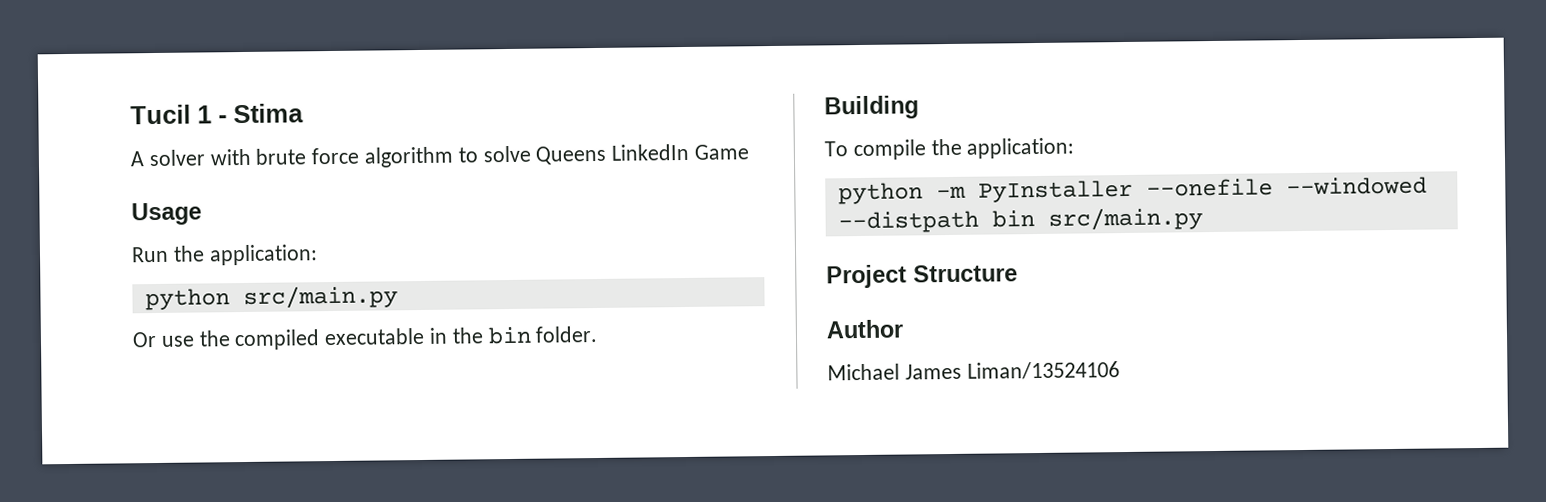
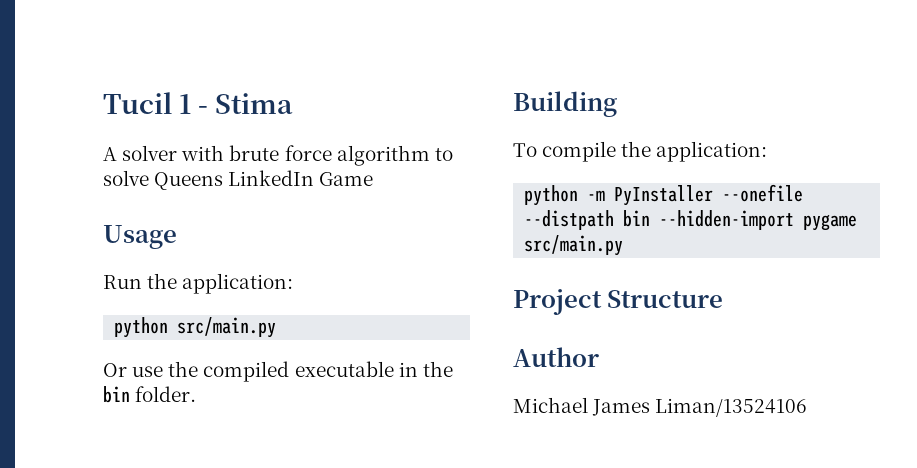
[1285,176,1427,196] --windowed -> (804, 193) none
(1035, 219) none -> [659,210,858,231] --hidden-import pygame

